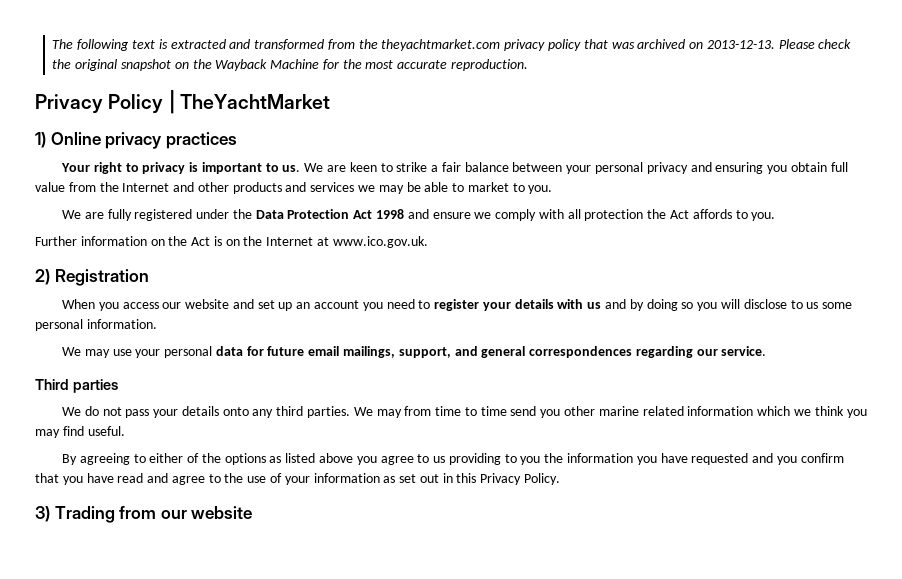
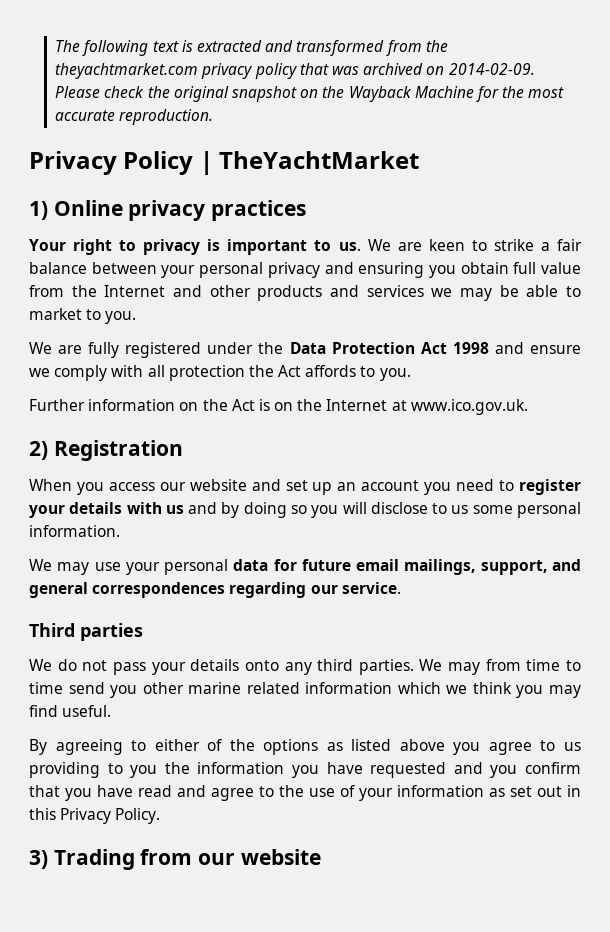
[706,40,775,49] 2013-12-13. -> [448,63,535,75] 2014-02-09.

